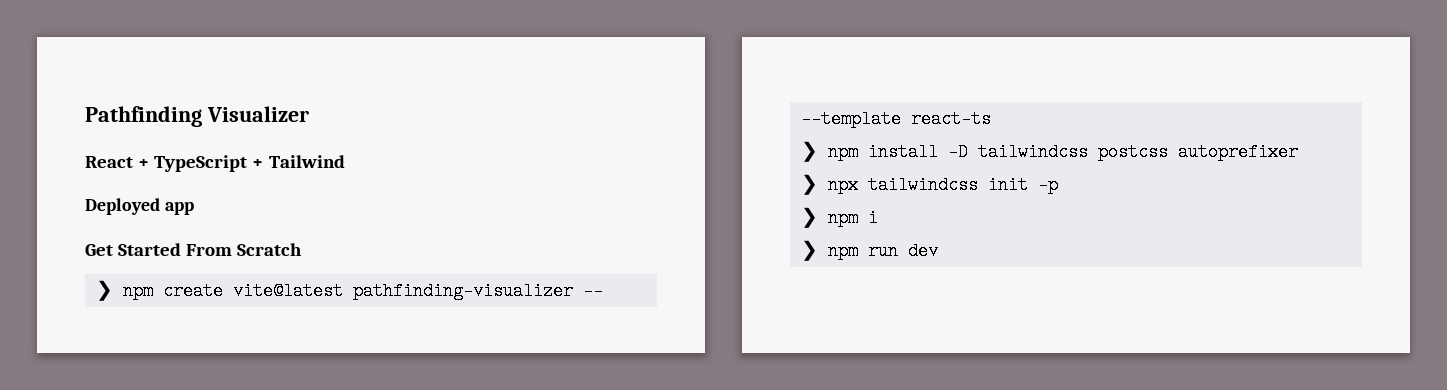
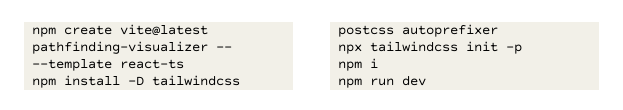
[85,106,309,127] [85,155,345,172] [85,198,194,215] [85,243,303,256] [95,280,113,301] Pathfinding Visualizer // React + TypeScript + Tailwind // Deployed app // Get Started From Scratch // ❯ -> (31, 32) none
[800,141,818,162] ❯ -> (184, 64) none
[800,174,818,195] ❯ -> (498, 30) none
[800,207,818,228] ❯ -> (522, 49) none
[800,240,818,261] ❯ -> (378, 63) none

